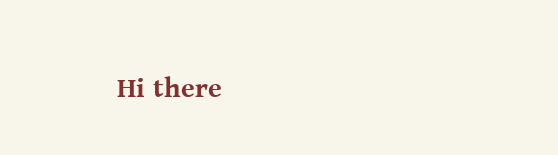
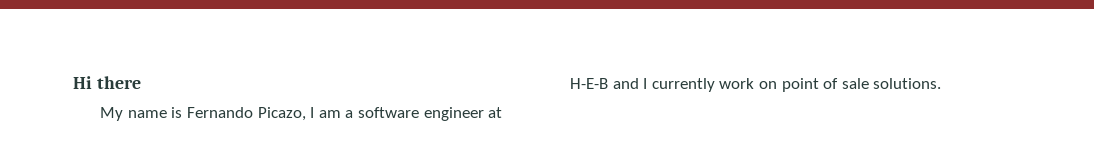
(222, 86) none -> [100,107,503,121] [570,78,942,92] // My name is Fernando Picazo, I am a software engineer at H-E-B and I currently work on point of sale solutions.

